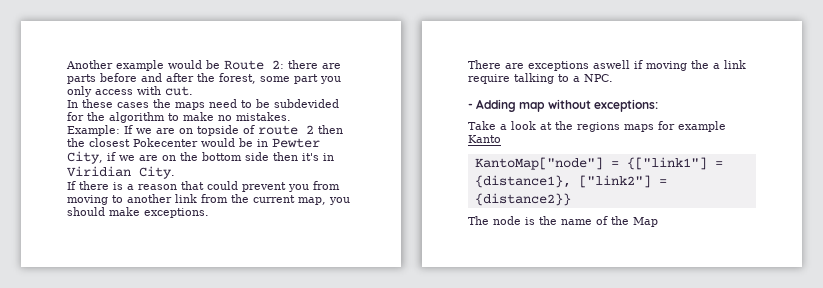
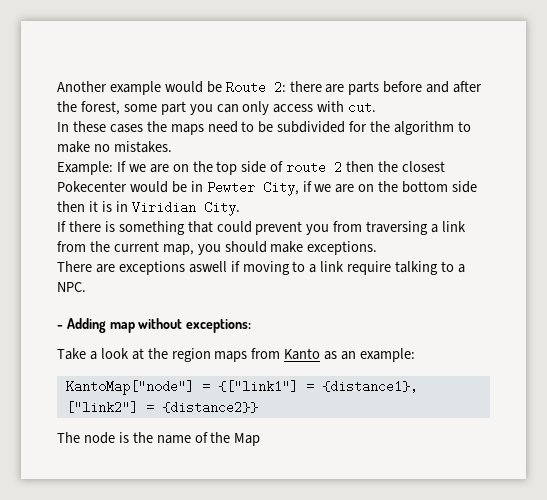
(341, 80) none -> [216,104,239,113] can
[274,99,339,108] subdevided -> [277,121,346,133] subdivided
[197,125,239,136] topside -> [192,161,267,175] the top side
[302,153,319,161] it's -> [88,201,112,212] it is
[127,184,177,190] a reason -> [118,221,185,235] something
[67,194,172,205] moving to another -> [366,221,439,235] traversing a
[691,60,709,69] the -> [292,261,306,272] to
[577,121,726,132] [468,135,501,143] regions maps for example Kanto -> [171,348,416,362] region maps from Kanto as an example:

